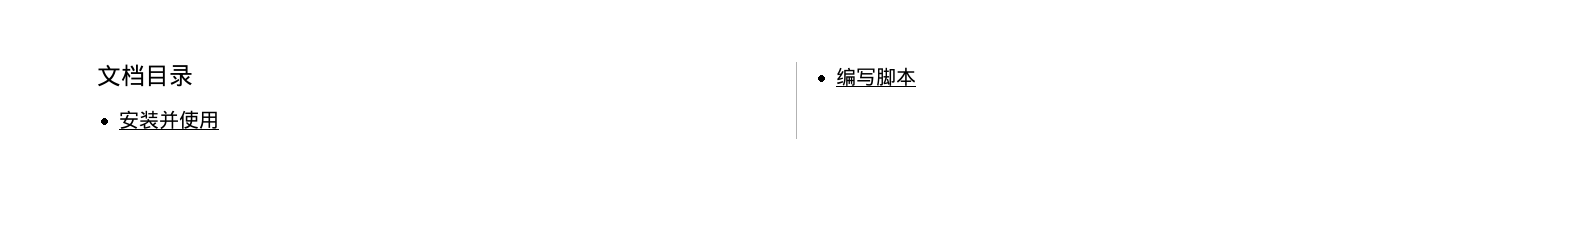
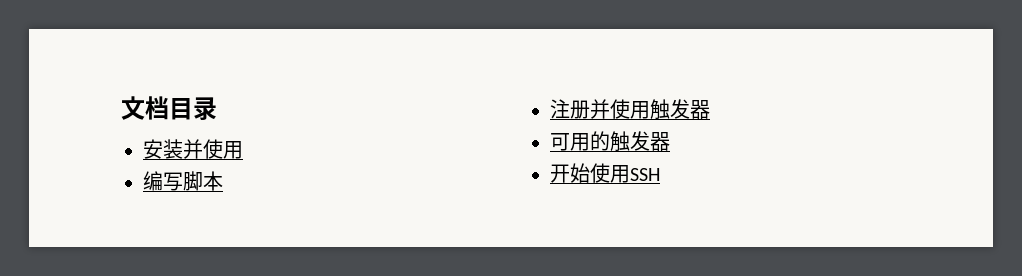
(916, 76) none -> [550,99,710,120] [550,131,670,152] [550,163,660,183] // 注册并使用触发器 // 可用的触发器 // 开始使用SSH

